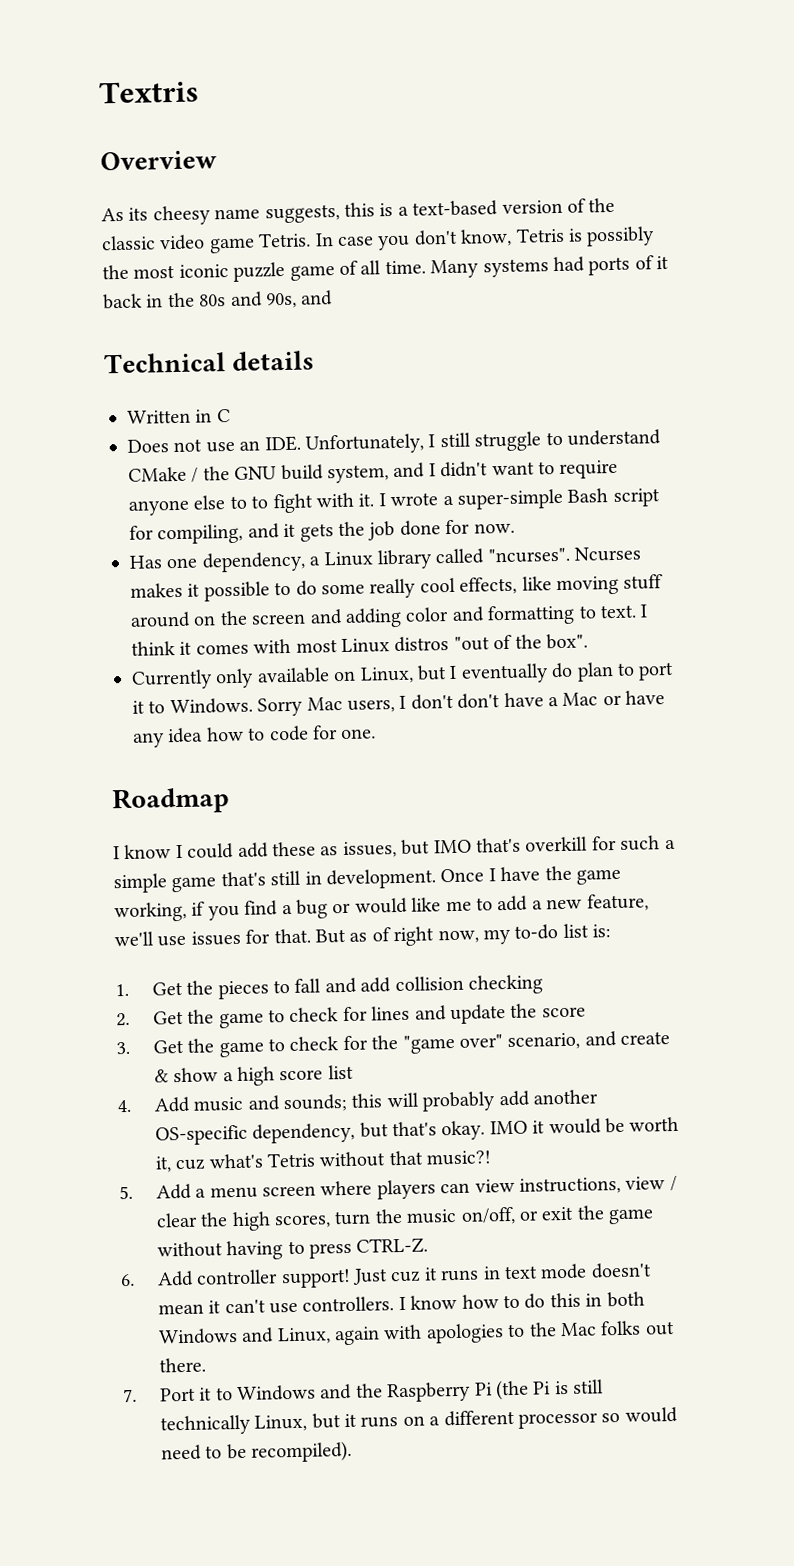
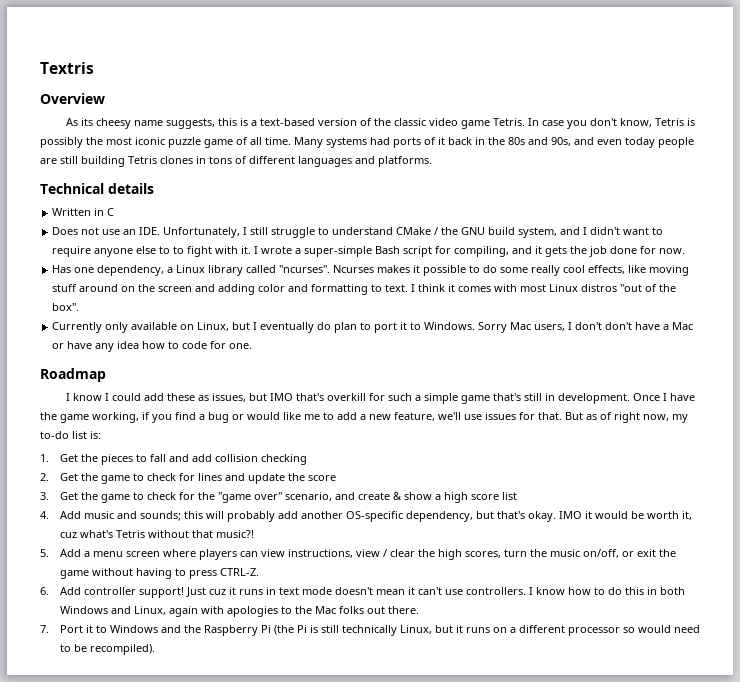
(334, 298) none -> [597,137,694,148] [40,156,432,167] even today people are still building Tetris clones in tons of different languages and platforms.

